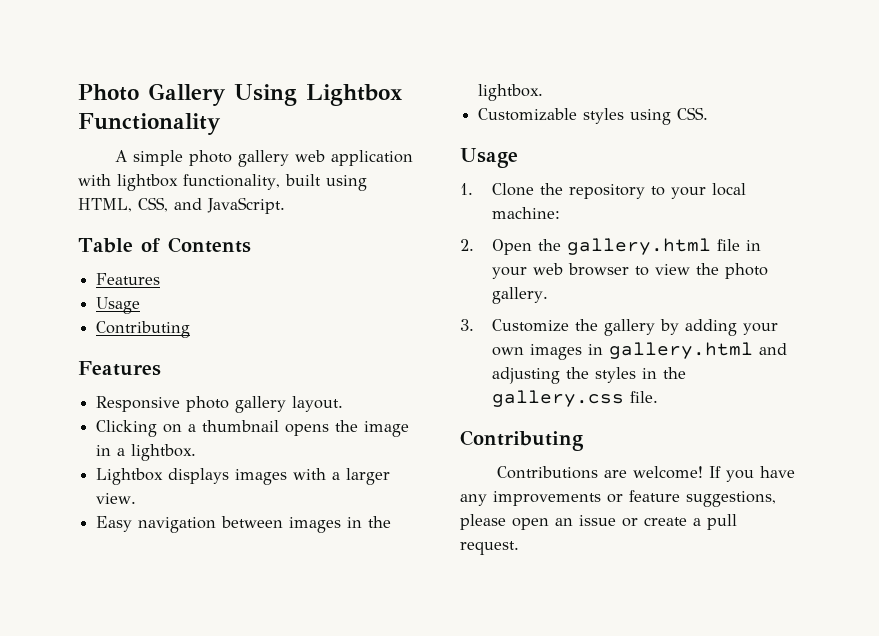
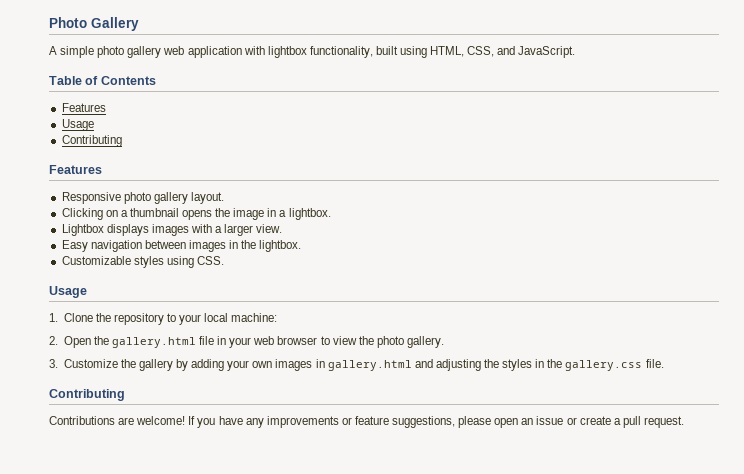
[234,84,402,106] [78,113,221,135] Using Lightbox Functionality -> (139, 24) none

